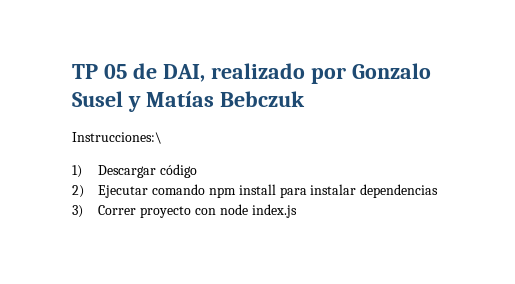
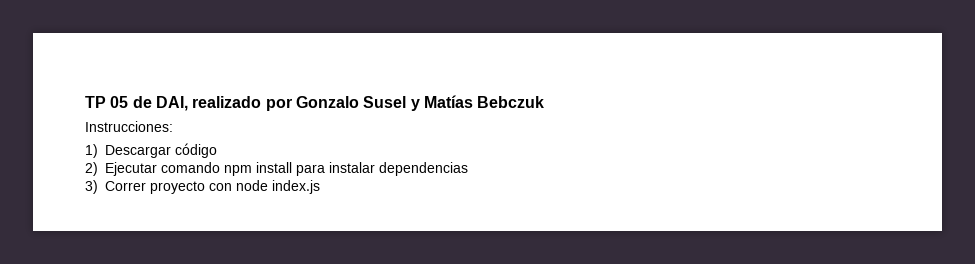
[72,132,162,144] Instrucciones:\ -> [85,121,173,132] Instrucciones:

